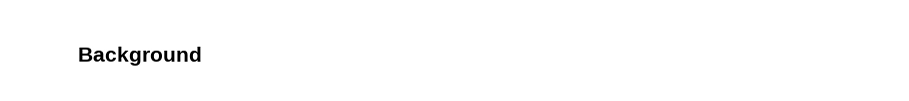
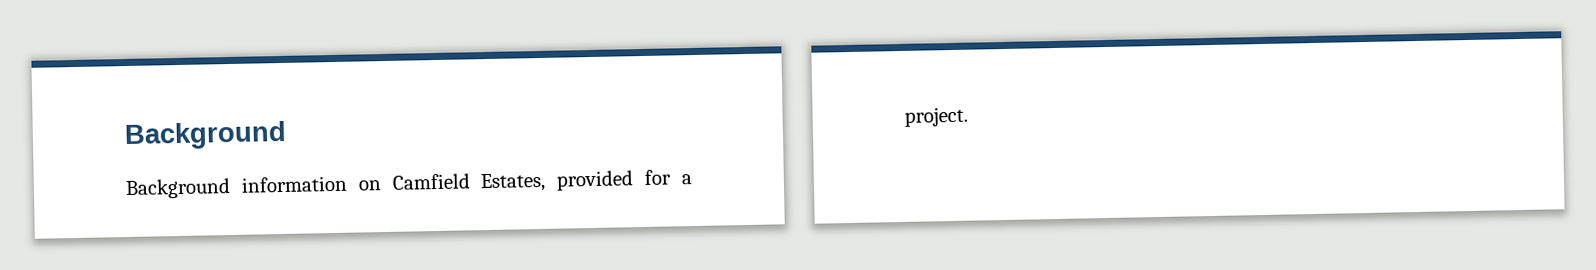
[77,46,203,66] Background -> [124,120,287,151] [125,169,692,200] [904,106,968,127] Background // Background information on Camfield Estates, provided for a project.

